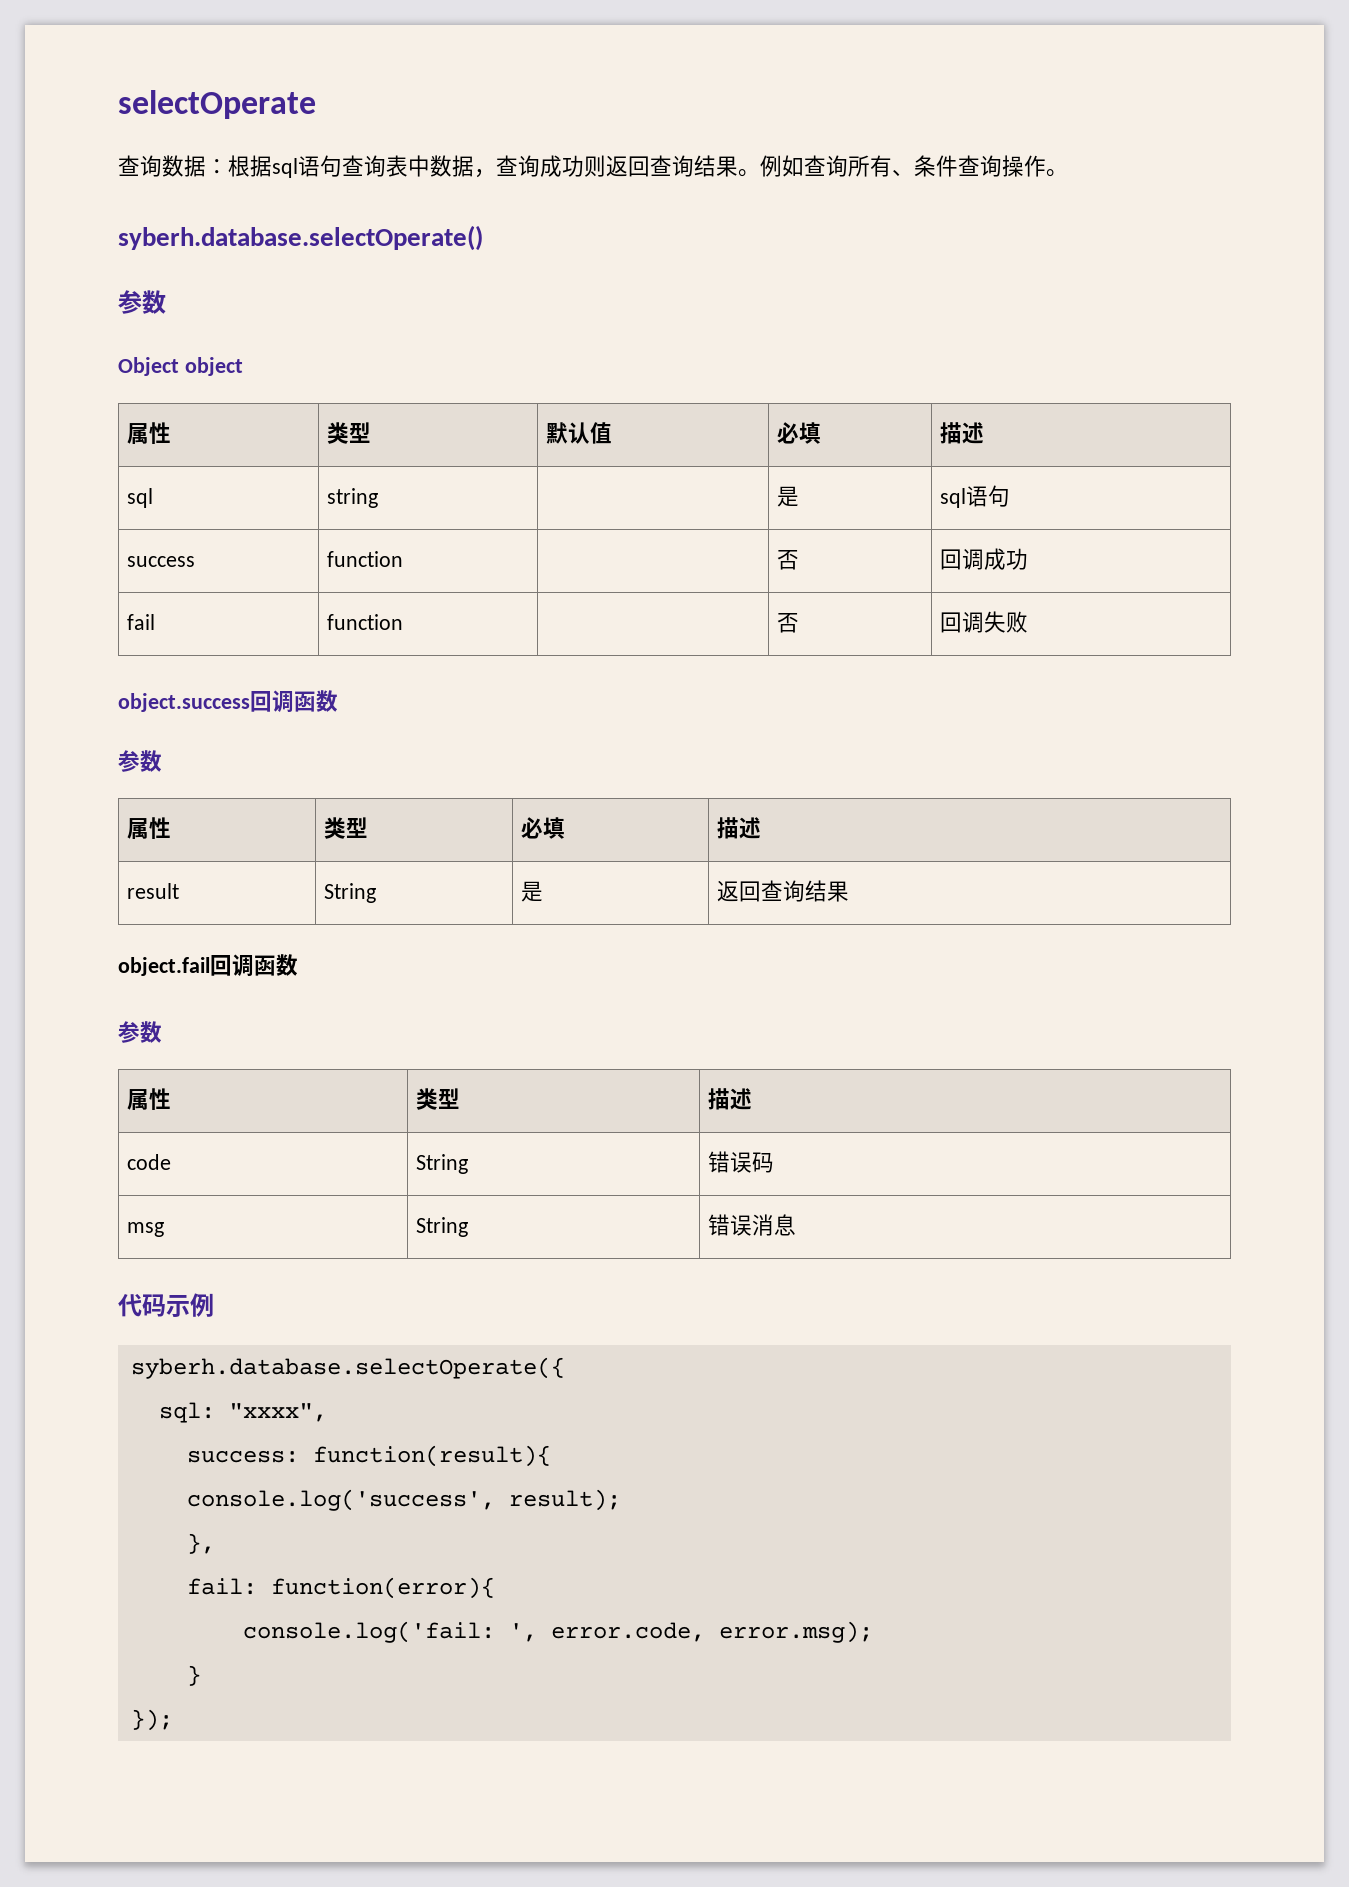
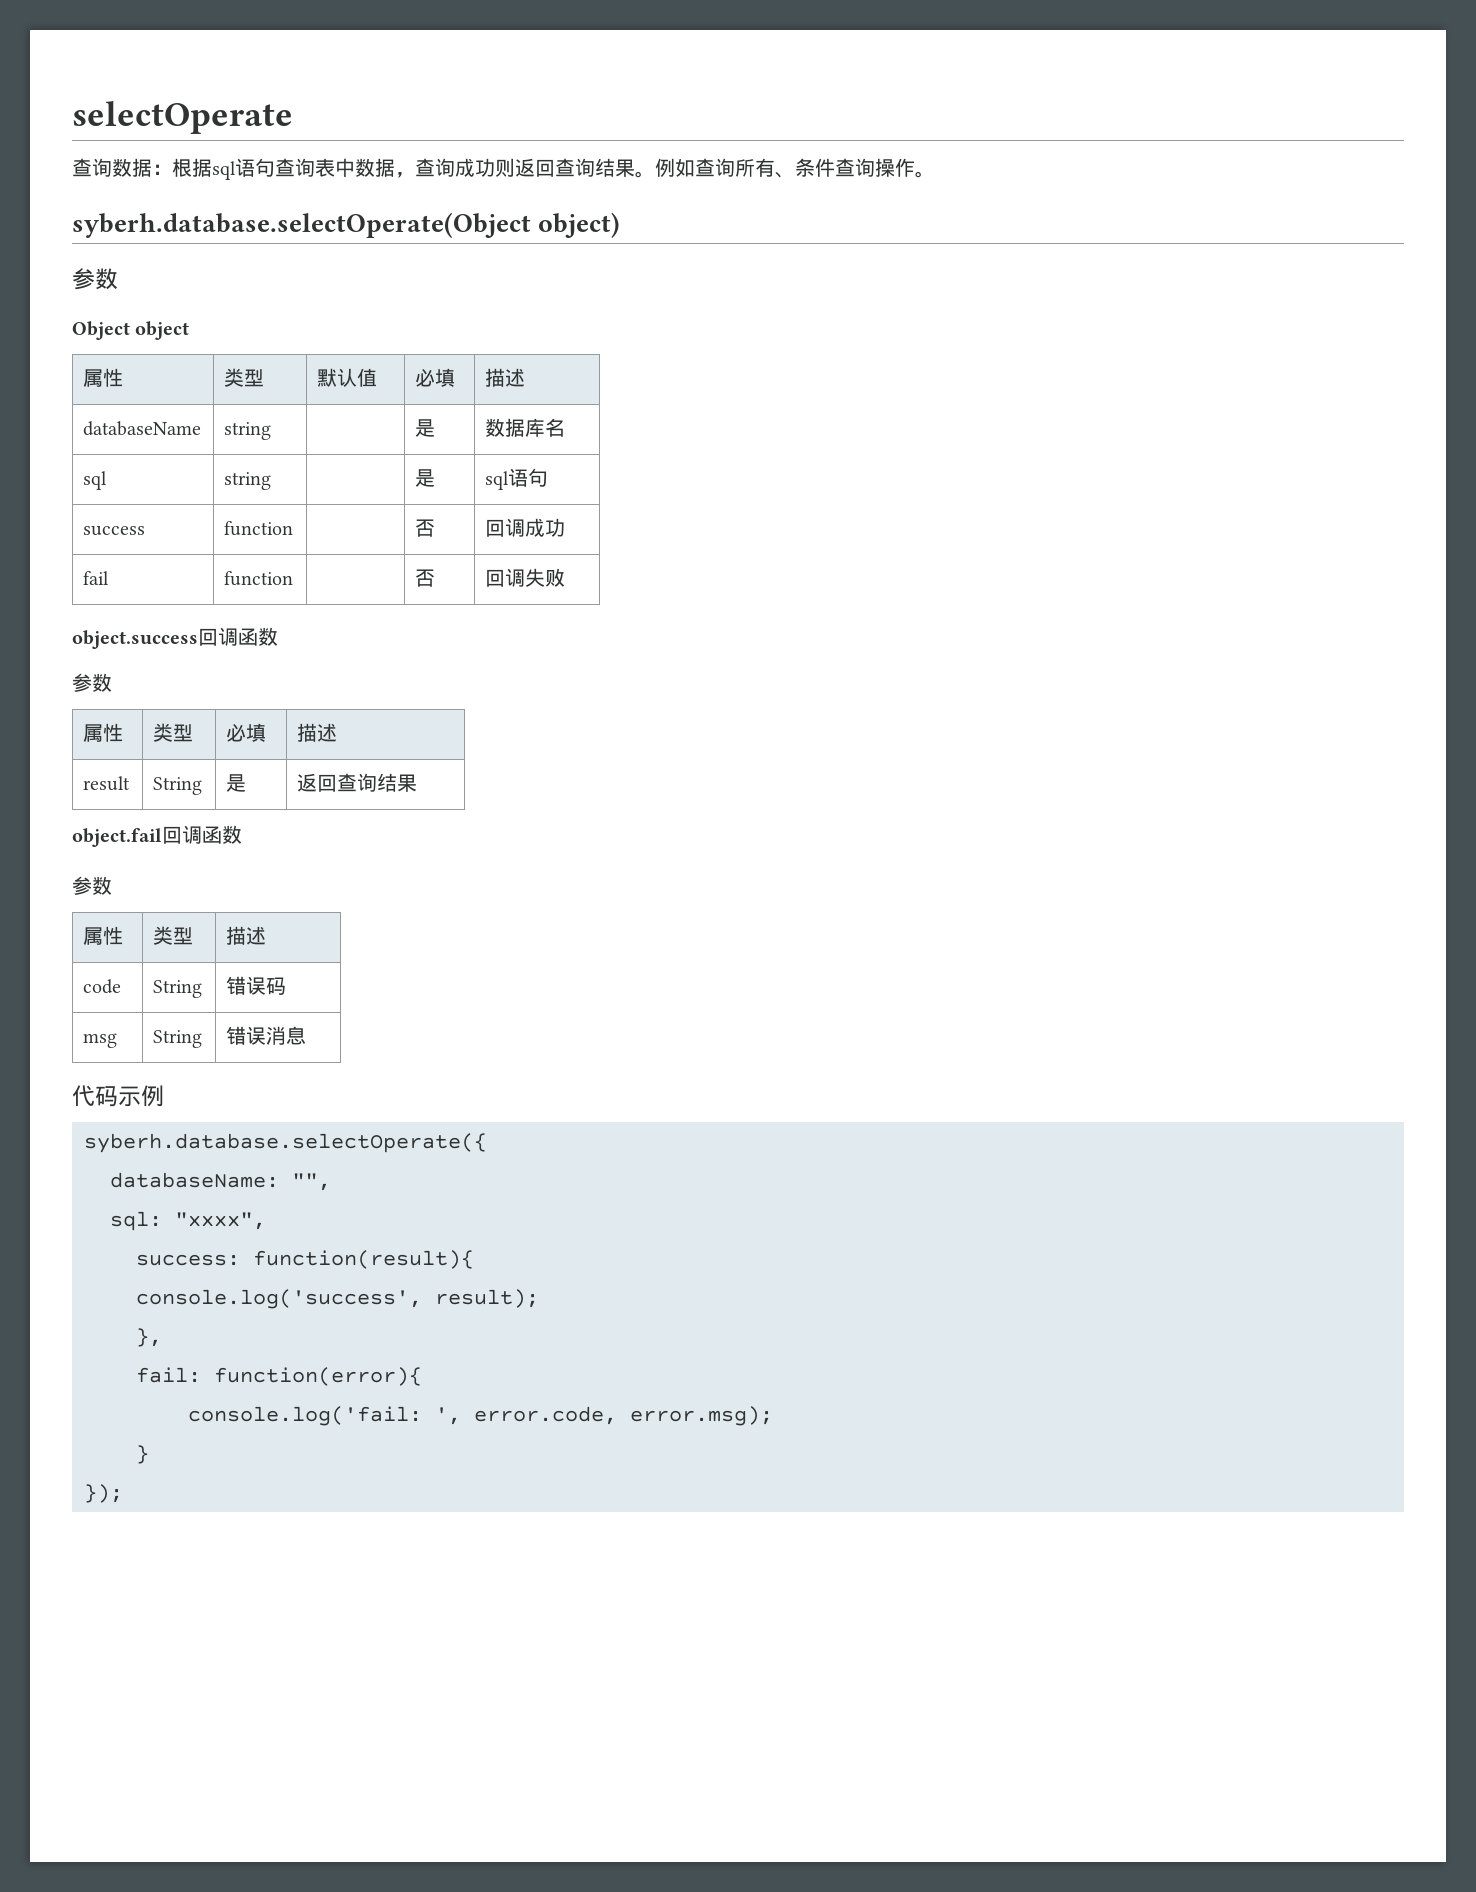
[118,225,483,251] syberh.database.selectOperate() -> [72,212,621,238] syberh.database.selectOperate(Object object)
(985, 433) none -> [83,421,202,436] [224,422,272,440] [415,419,436,437] [485,418,566,437] // databaseName | string | | 是 | 数据库名
(565, 1368) none -> [110,1172,331,1191] // databaseName: "",

